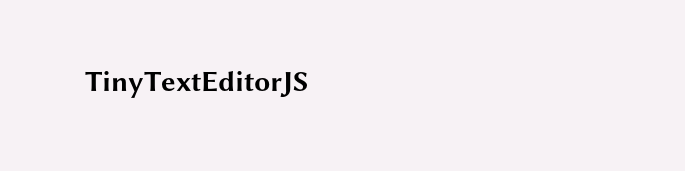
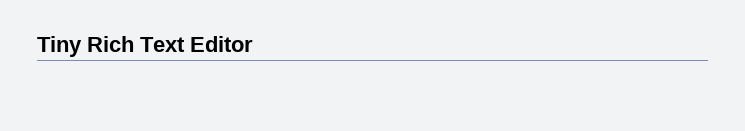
[85,71,309,98] TinyTextEditorJS -> [37,36,253,57] Tiny Rich Text Editor

